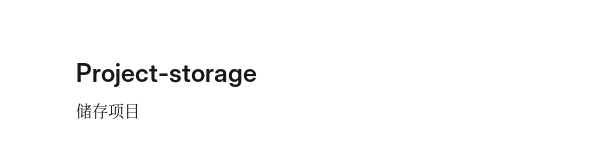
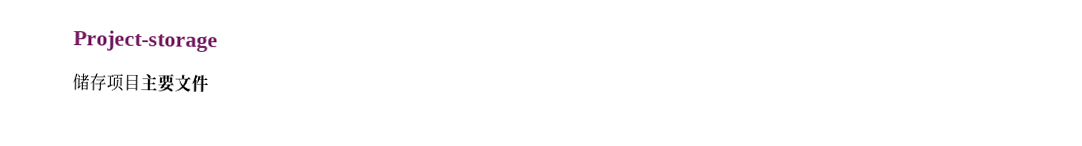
(140, 111) none -> [140,73,209,93] 主要文件

